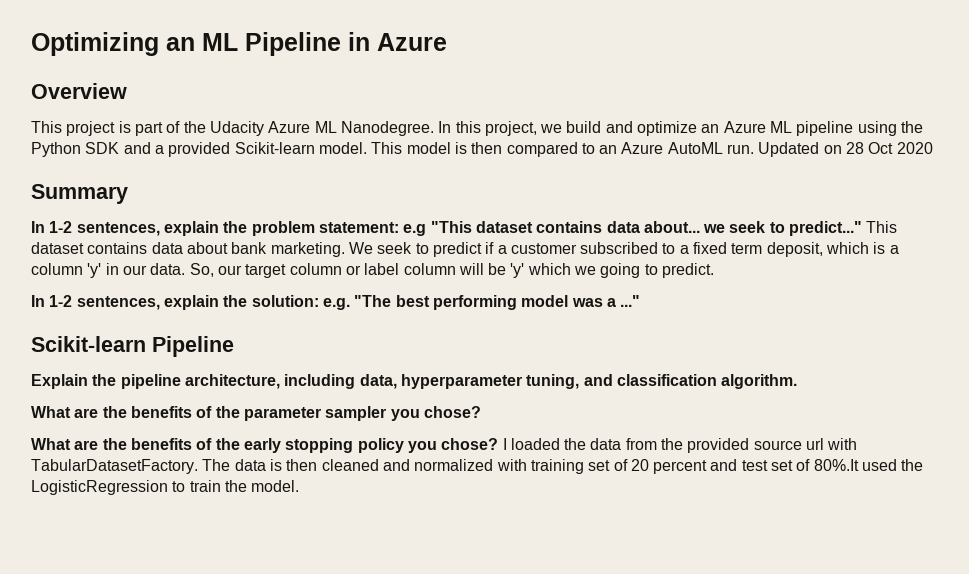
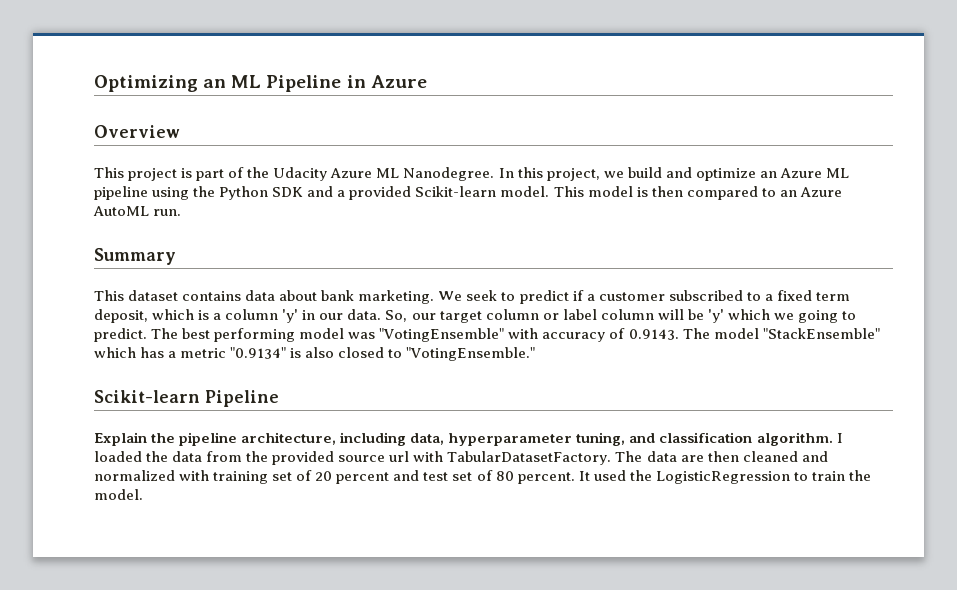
[758,142,933,157] [31,184,128,204] [31,221,863,236] Updated on 28 Oct 2020 // Summary // In 1-2 sentences, explain the problem statement: e.g "This dataset contains data about... we seek to predict..." -> [94,248,176,265] // Summary //
[31,295,641,310] // In 1-2 sentences, explain the solution: e.g. "The best performing model was a ..." -> [151,328,880,342] [94,347,536,361] The best performing model was "VotingEnsemble" with accuracy of 0.9143. The model "StackEnsemble" which has a metric "0.9134" is also closed to "VotingEnsemble."
[31,406,481,421] [31,438,499,453] // What are the benefits of the parameter sampler you chose? // What are the benefits of the early stopping policy you chose? -> (833, 439) none
[269,459,282,471] is -> [680,455,704,462] are
[813,459,859,471] 80%.It -> [495,471,590,484] 80 percent. It

